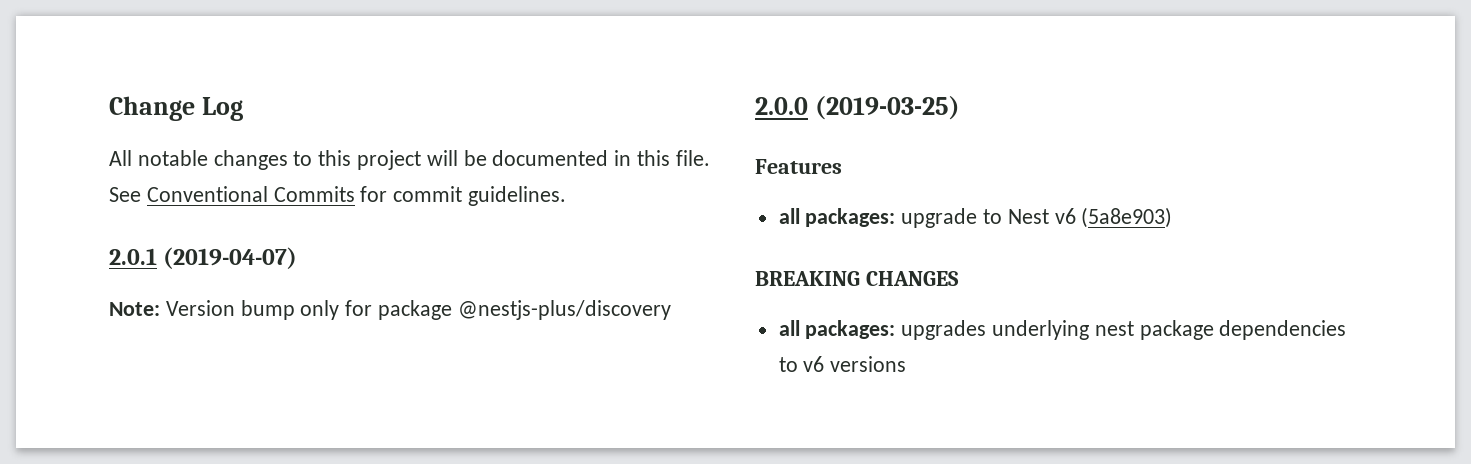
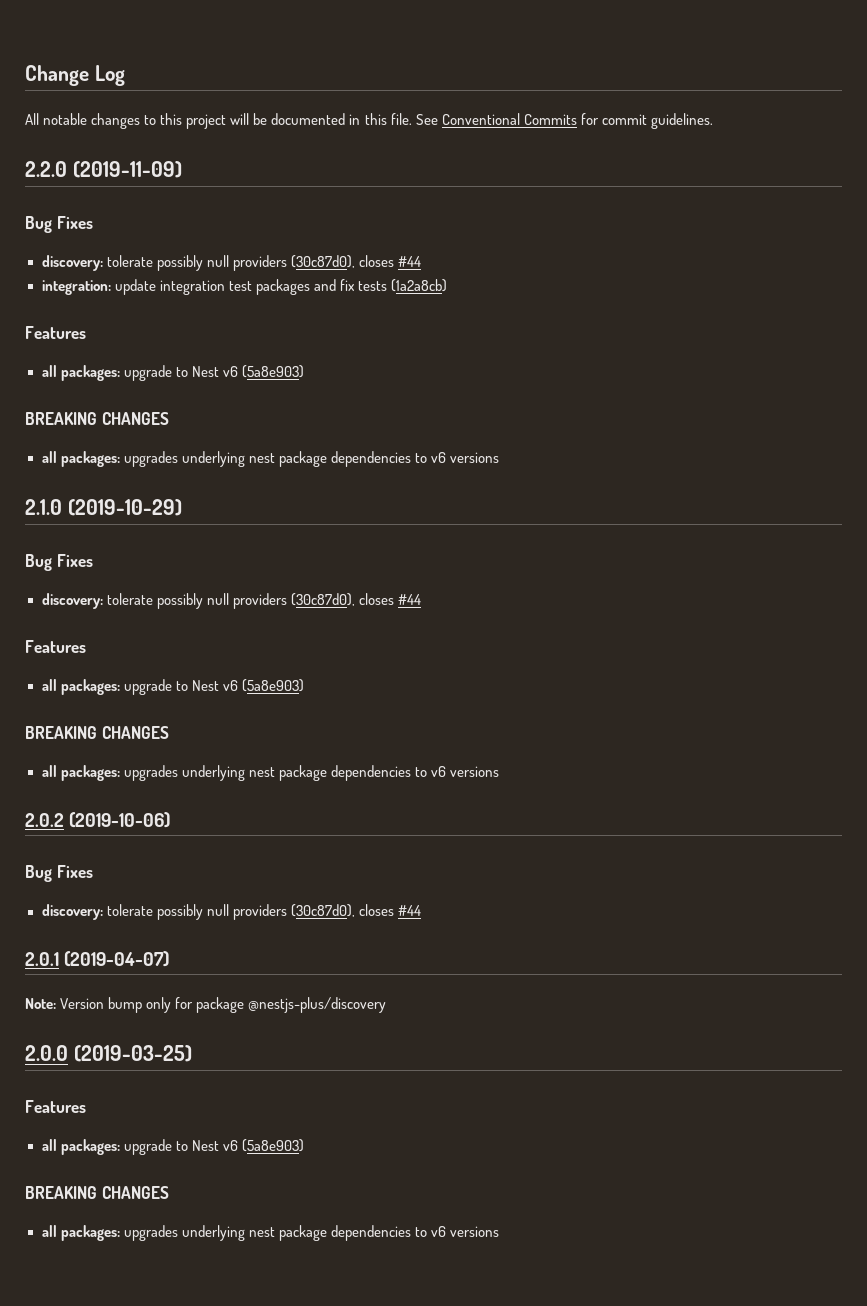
(567, 196) none -> [25,161,182,178] [25,216,93,233] [41,255,421,271] [41,279,447,295] [25,326,86,339] [41,365,304,381] [25,412,169,425] [41,451,499,467] [25,499,182,516] [25,554,93,571] [41,593,421,609] [25,640,86,653] [41,679,304,695] [25,726,169,739] [41,765,499,781] [25,812,171,828] [25,865,93,882] [41,904,421,920] // 2.2.0 (2019-11-09) // Bug Fixes // discovery: tolerate possibly null providers (30c87d0), closes #44 // integration: update integration test packages and fix tests (1a2a8cb) // Features // all packages: upgrade to Nest v6 (5a8e903) // BREAKING CHANGES // all packages: upgrades underlying nest package dependencies to v6 versions // 2.1.0 (2019-10-29) // Bug Fixes // discovery: tolerate possibly null providers (30c87d0), closes #44 // Features // all packages: upgrade to Nest v6 (5a8e903) // BREAKING CHANGES // all packages: upgrades underlying nest package dependencies to v6 versions // 2.0.2 (2019-10-06) // Bug Fixes // discovery: tolerate possibly null providers (30c87d0), closes #44

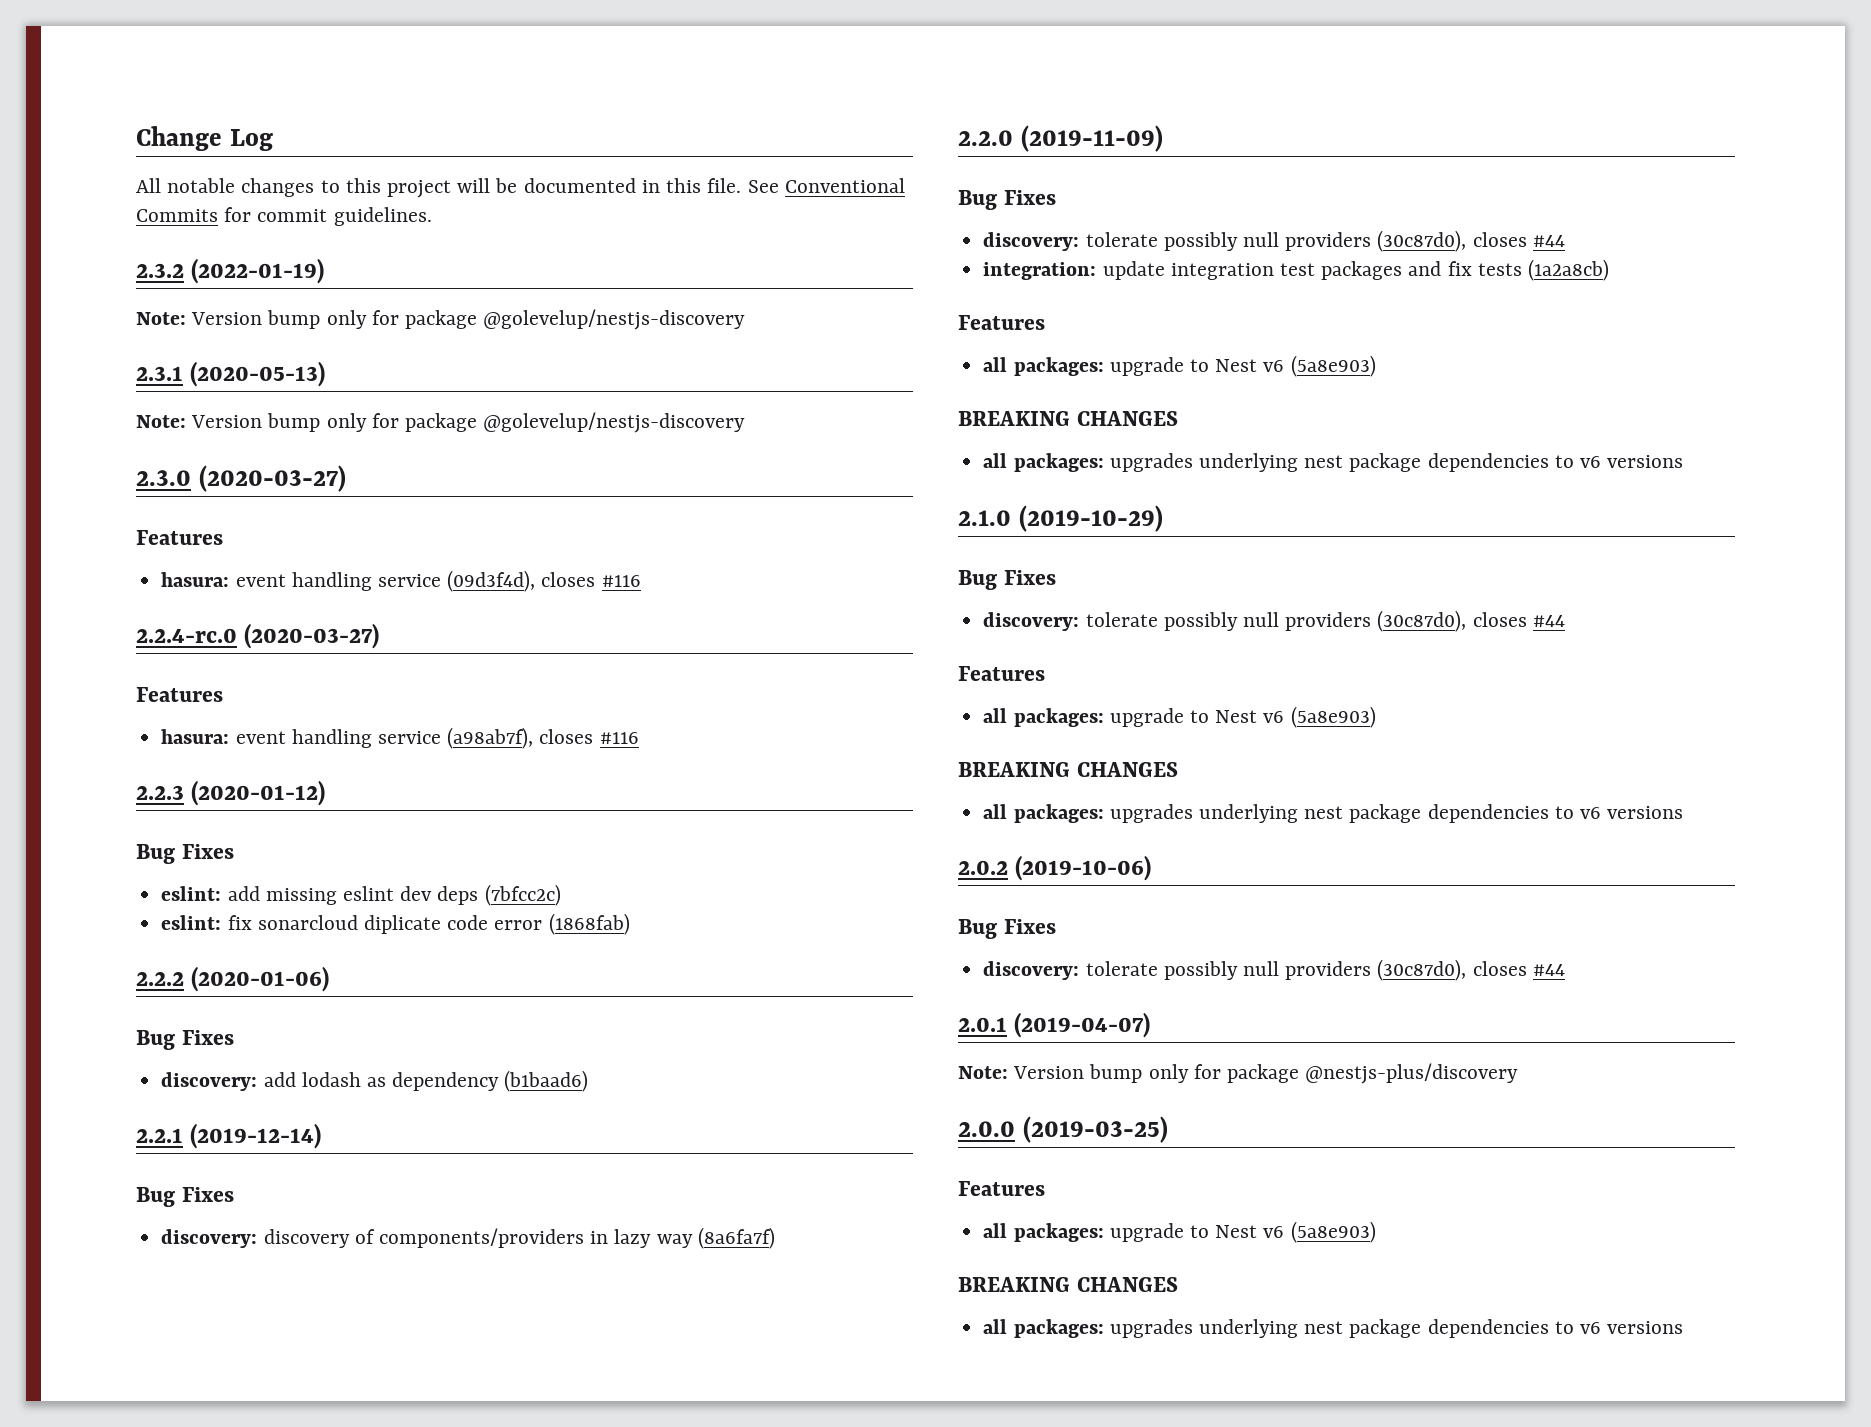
(713, 121) none -> [136,258,325,284] [136,309,746,330] [136,361,326,387] [136,412,746,433] [136,465,346,492] [136,530,223,545] [161,570,641,592] [136,623,380,649] [136,687,223,702] [161,727,639,749] [136,780,326,806] [136,844,234,864] [161,884,561,906] [161,913,630,935] [136,966,330,992] [136,1030,234,1050] [161,1070,589,1092] [136,1123,322,1149] [136,1187,234,1207] [161,1227,775,1249] // 2.3.2 (2022-01-19) // Note: Version bump only for package @golevelup/nestjs-discovery // 2.3.1 (2020-05-13) // Note: Version bump only for package @golevelup/nestjs-discovery // 2.3.0 (2020-03-27) // Features // hasura: event handling service (09d3f4d), closes #116 // 2.2.4-rc.0 (2020-03-27) // Features // hasura: event handling service (a98ab7f), closes #116 // 2.2.3 (2020-01-12) // Bug Fixes // eslint: add missing eslint dev deps (7bfcc2c) // eslint: fix sonarcloud diplicate code error (1868fab) // 2.2.2 (2020-01-06) // Bug Fixes // discovery: add lodash as dependency (b1baad6) // 2.2.1 (2019-12-14) // Bug Fixes // discovery: discovery of components/providers in lazy way (8a6fa7f)

